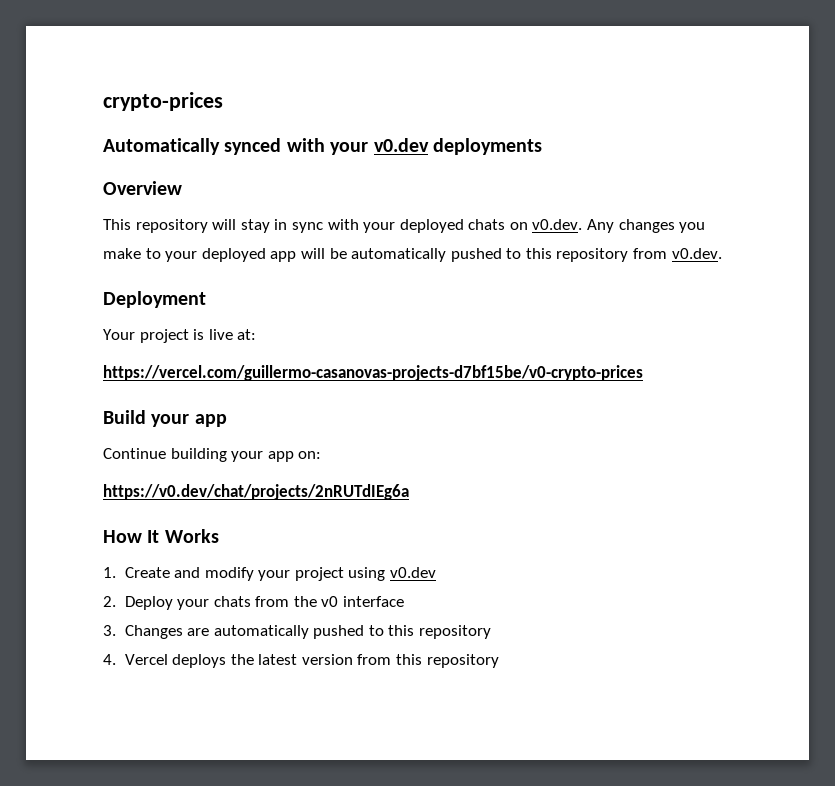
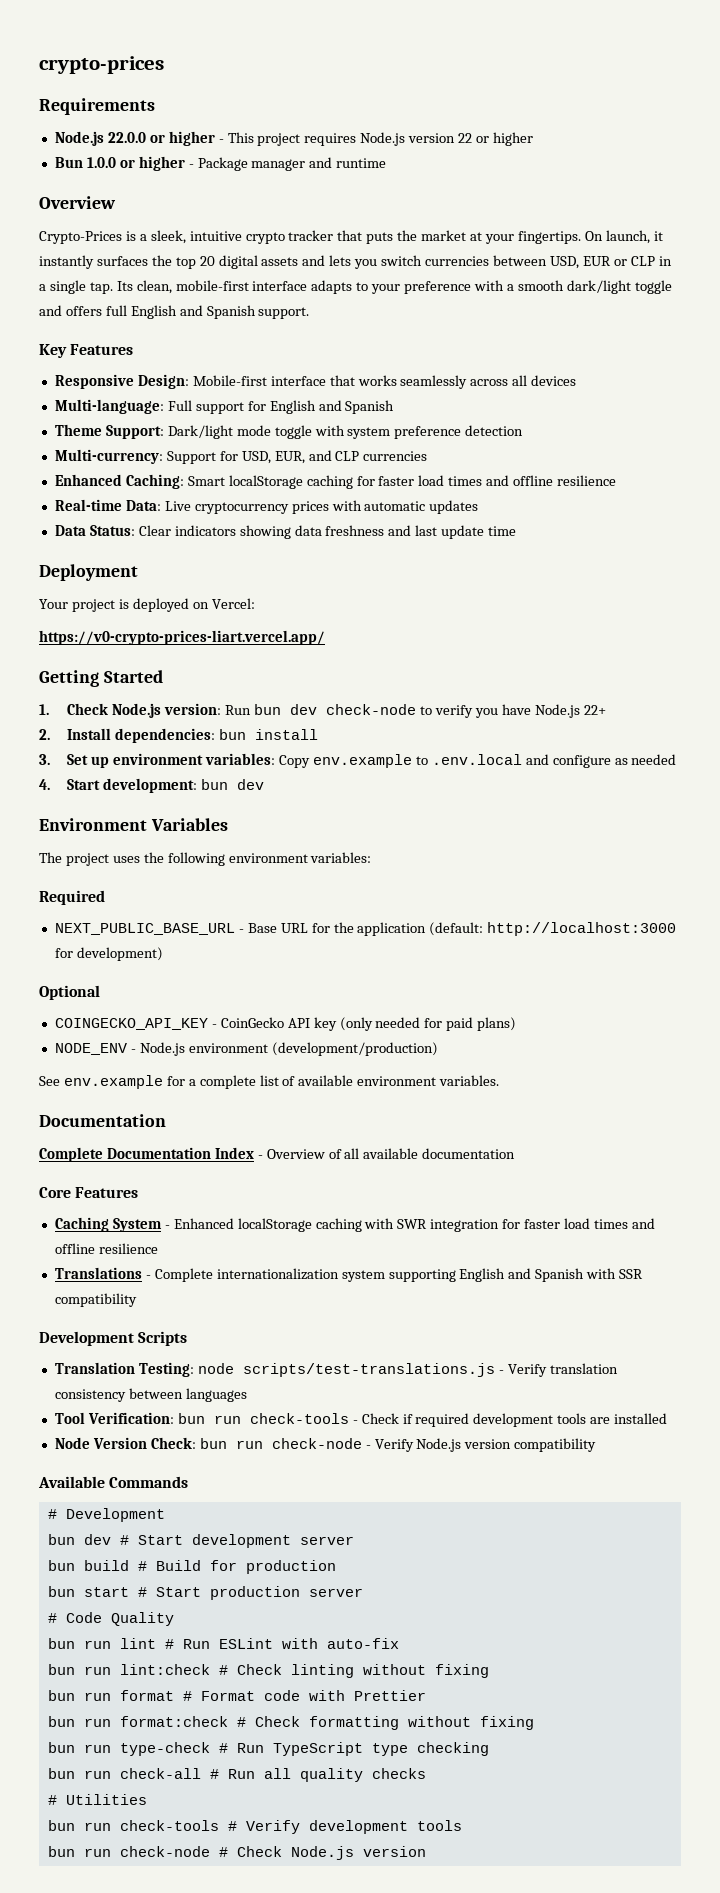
[103,138,542,155] [103,181,182,195] [103,219,706,233] [103,248,722,262] [103,291,206,308] [103,329,257,343] [103,365,643,381] [103,410,227,427] [103,448,322,462] [103,484,409,500] [103,529,219,543] [103,567,437,581] [103,596,405,610] [103,625,492,639] [103,654,499,668] Automatically synced with your v0.dev deployments // Overview // This repository will stay in sync with your deployed chats on v0.dev. Any changes you make to your deployed app will be automatically pushed to this repository from v0.dev. // Deployment // Your project is live at: // https://vercel.com/guillermo-casanovas-projects-d7bf15be/v0-crypto-prices // Build your app // Continue building your app on: // https://v0.dev/chat/projects/2nRUTdIEg6a // How It Works // 1. Create and modify your project using v0.dev // 2. Deploy your chats from the v0 interface // 3. Changes are automatically pushed to this repository // 4. Vercel deploys the latest version from this repository -> [39,98,155,115] [54,131,533,146] [54,156,387,171] [39,196,116,209] [39,230,663,244] [39,255,672,269] [39,280,672,294] [39,305,310,319] [39,344,134,358] [54,374,577,389] [54,399,395,414] [54,424,524,439] [54,449,428,464] [54,474,617,489] [54,499,479,514] [54,525,517,539] [39,564,138,581] [39,598,255,612] [39,630,325,645] [39,670,163,687] [39,703,606,718] [39,728,319,743] [39,753,677,768] [39,778,265,793] [39,818,228,831] [39,852,372,866] [39,890,105,905] [54,922,677,936] [54,947,163,961] [39,985,100,1000] [54,1017,517,1031] [54,1042,438,1056] [39,1075,500,1089] [39,1114,166,1127] [39,1147,516,1162] [39,1187,139,1198] [54,1217,655,1232] [54,1243,158,1254] [54,1267,644,1282] [54,1293,137,1307] [39,1331,188,1346] [54,1362,618,1377] [54,1388,247,1402] [54,1412,668,1427] [54,1437,597,1452] [38,1476,189,1488] [47,1508,165,1522] [47,1534,354,1548] [47,1560,336,1574] [47,1586,363,1600] [47,1612,174,1626] [47,1638,399,1649] [47,1664,489,1678] [47,1690,426,1701] [47,1716,534,1730] [47,1742,489,1756] [47,1768,426,1782] [47,1794,147,1805] [47,1820,462,1834] [47,1846,426,1860] Requirements // Node.js 22.0.0 or higher - This project requires Node.js version 22 or higher // Bun 1.0.0 or higher - Package manager and runtime // Overview // Crypto-Prices is a sleek, intuitive crypto tracker that puts the market at your fingertips. On launch, it instantly surfaces the top 20 digital assets and lets you switch currencies between USD, EUR or CLP in a single tap. Its clean, mobile-first interface adapts to your preference with a smooth dark/light toggle and offers full English and Spanish support. // Key Features // Responsive Design: Mobile-first interface that works seamlessly across all devices // Multi-language: Full support for English and Spanish // Theme Support: Dark/light mode toggle with system preference detection // Multi-currency: Support for USD, EUR, and CLP currencies // Enhanced Caching: Smart localStorage caching for faster load times and offline resilience // Real-time Data: Live cryptocurrency prices with automatic updates // Data Status: Clear indicators showing data freshness and last update time // Deployment // Your project is deployed on Vercel: // https://v0-crypto-prices-liart.vercel.app/ // Getting Started // 1. Check Node.js version: Run bun dev check-node to verify you have Node.js 22+ // 2. Install dependencies: bun install // 3. Set up environment variables: Copy env.example to .env.local and configure as needed // 4. Start development: bun dev // Environment Variables // The project uses the following environment variables: // Required // NEXT_PUBLIC_BASE_URL - Base URL for the application (default: http://localhost:3000 for development) // Optional // COINGECKO_API_KEY - CoinGecko API key (only needed for paid plans) // NODE_ENV - Node.js environment (development/production) // See env.example for a complete list of available environment variables. // Documentation // Complete Documentation Index - Overview of all available documentation // Core Features // Caching System - Enhanced localStorage caching with SWR integration for faster load times and offline resilience // Translations - Complete internationalization system supporting English and Spanish with SSR compatibility // Development Scripts // Translation Testing: node scripts/test-translations.js - Verify translation consistency between languages // Tool Verification: bun run check-tools - Check if required development tools are installed // Node Version Check: bun run check-node - Verify Node.js version compatibility // Available Commands // # Development // bun dev # Start development server // bun build # Build for production // bun start # Start production server // # Code Quality // bun run lint # Run ESLint with auto-fix // bun run lint:check # Check linting without fixing // bun run format # Format code with Prettier // bun run format:check # Check formatting without fixing // bun run type-check # Run TypeScript type checking // bun run check-all # Run all quality checks // # Utilities // bun run check-tools # Verify development tools // bun run check-node # Check Node.js version

